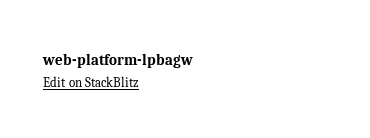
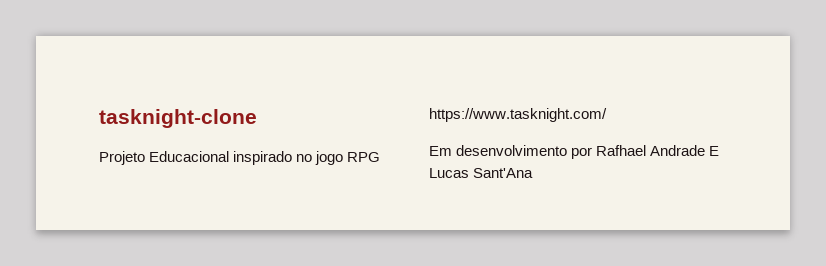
[42,53,193,68] [43,76,140,88] web-platform-lpbagw // Edit on StackBlitz -> [99,109,257,128] [99,151,381,165] [429,108,607,122] [429,145,720,159] [429,168,534,178] tasknight-clone // Projeto Educacional inspirado no jogo RPG https://www.tasknight.com/ // Em desenvolvimento por Rafhael Andrade E Lucas Sant'Ana

